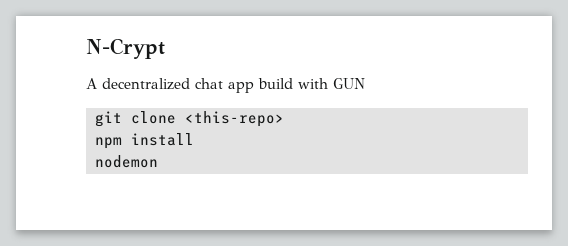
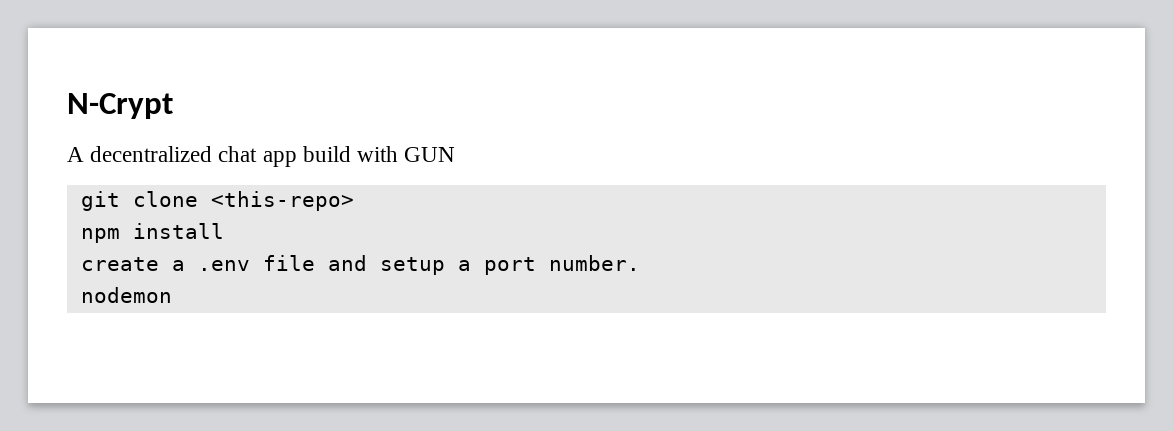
(194, 139) none -> [80,255,640,275] // create a .env file and setup a port number.

